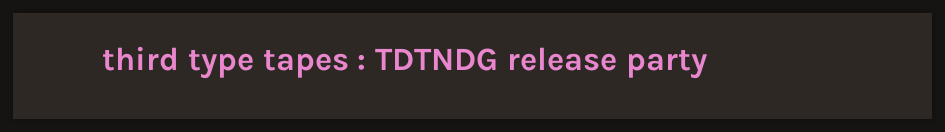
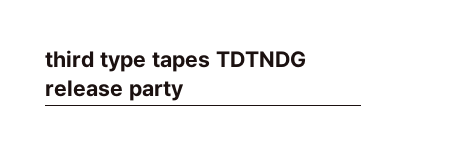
[357,54,367,70] : -> (210, 62) none

